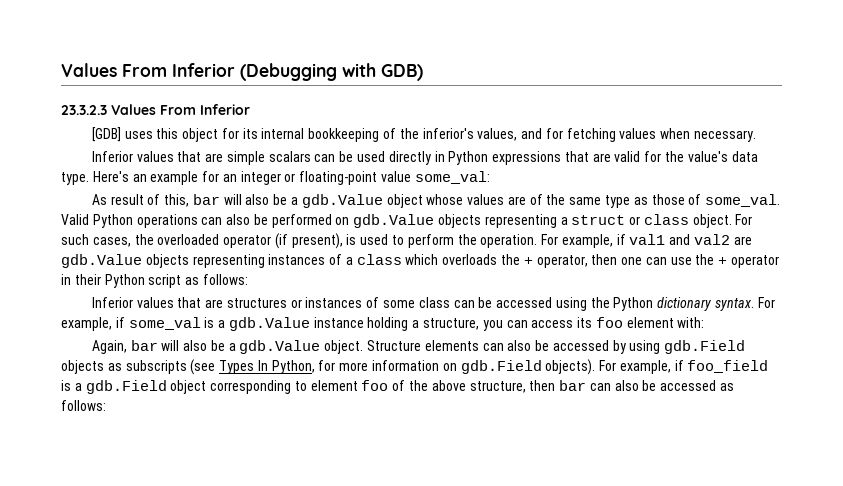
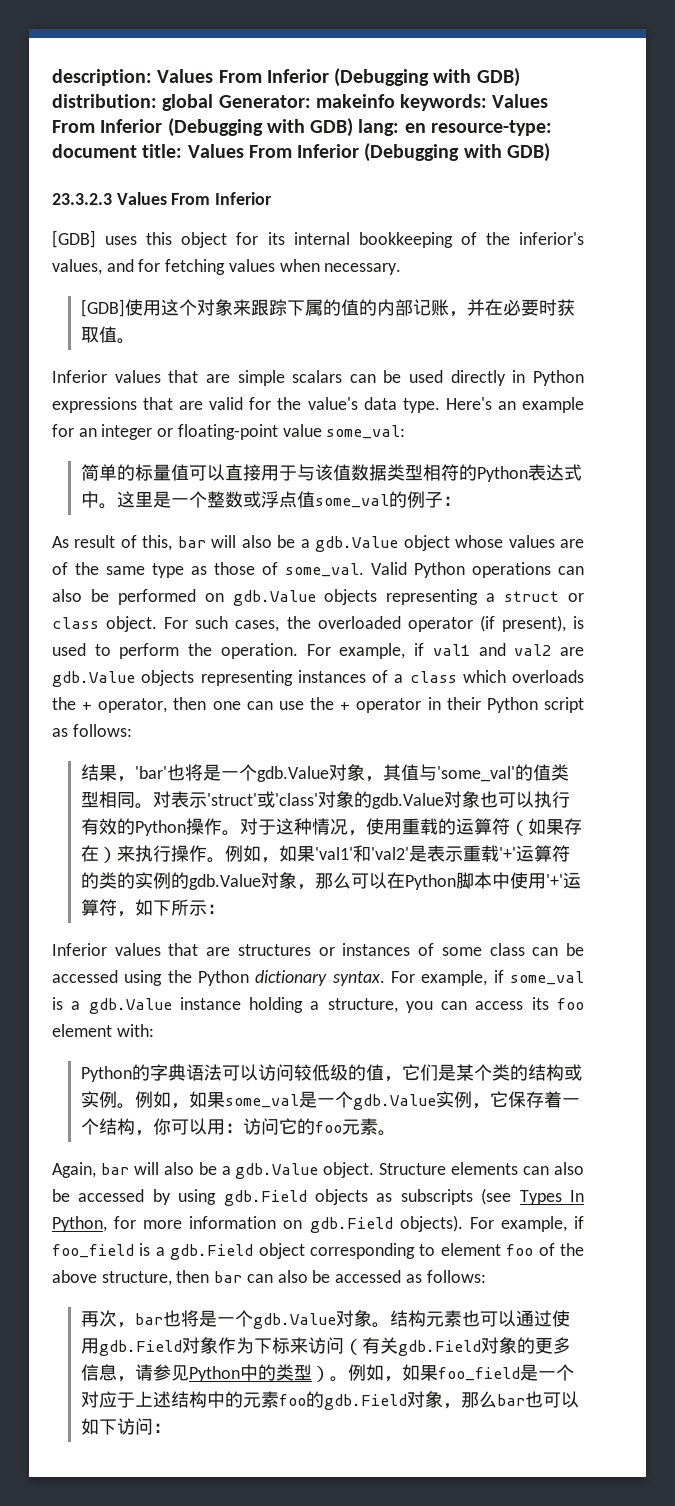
(61, 70) none -> [52,68,520,87] [52,94,549,111] [52,118,552,137] [52,144,183,158] description: Values From Inferior (Debugging with GDB) distribution: global Generator: makeinfo keywords: Values From Inferior (Debugging with GDB) lang: en resource-type: document title:
(757, 136) none -> [80,299,575,317] [80,326,135,344] // [GDB]使用这个对象来跟踪下属的值的内部记账，并在必要时获取值。
(490, 177) none -> [80,464,582,482] [80,491,461,509] // 简单的标量值可以直接用于与该值数据类型相符的Python表达式中。这里是一个整数或浮点值some_val的例子：
(248, 279) none -> [80,764,569,782] [80,791,570,809] [80,818,582,836] [80,845,570,863] [80,872,581,890] [80,899,225,917] // 结果，'bar'也将是一个gdb.Value对象，其值与'some_val'的值类型相同。对表示'struct'或'class'对象的gdb.Value对象也可以执行有效的Python操作。对于这种情况，使用重载的运算符（如果存在）来执行操作。例如，如果'val1'和'val2'是表示重载'+'运算符的类的实例的gdb.Value对象，那么可以在Python脚本中使用'+'运算符，如下所示：
(705, 322) none -> [80,1064,582,1082] [80,1091,580,1110] [80,1118,396,1136] // Python的字典语法可以访问较低级的值，它们是某个类的结构或实例。例如，如果some_val是一个gdb.Value实例，它保存着一个结构，你可以用：访问它的foo元素。
(106, 405) none -> [80,1310,570,1329] [80,1337,571,1356] [80,1364,574,1382] [80,1391,579,1410] [80,1418,171,1435] // 再次，bar也将是一个gdb.Value对象。结构元素也可以通过使用gdb.Field对象作为下标来访问（有关gdb.Field对象的更多信息，请参见Python中的类型）。例如，如果foo_field是一个对应于上述结构中的元素foo的gdb.Field对象，那么bar也可以如下访问：

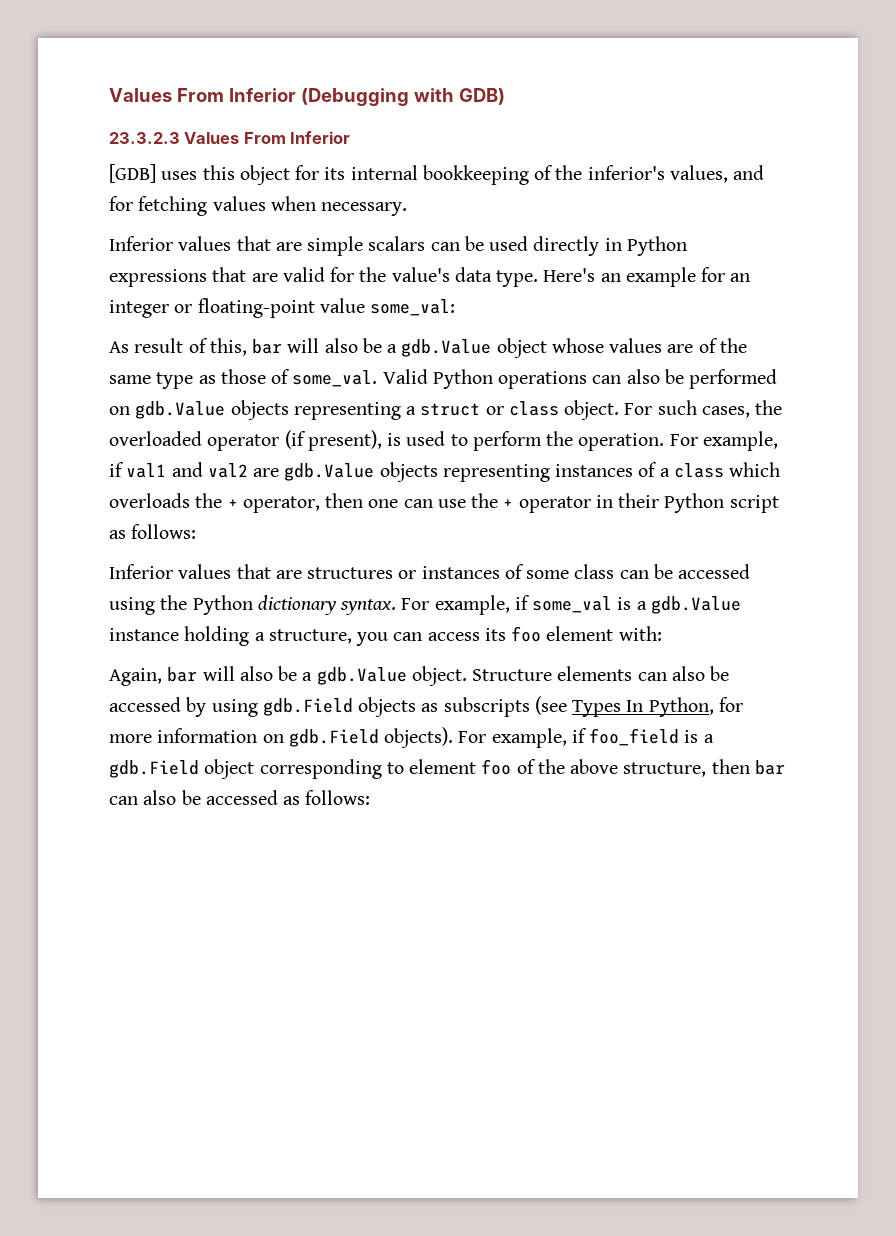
[52,68,520,87] [52,94,549,111] [52,118,552,137] [52,144,183,158] description: Values From Inferior (Debugging with GDB) distribution: global Generator: makeinfo keywords: Values From Inferior (Debugging with GDB) lang: en resource-type: document title: -> (109, 95) none
[80,299,575,317] [80,326,135,344] // [GDB]使用这个对象来跟踪下属的值的内部记账，并在必要时获取值。 -> (408, 209) none
[80,464,582,482] [80,491,461,509] // 简单的标量值可以直接用于与该值数据类型相符的Python表达式中。这里是一个整数或浮点值some_val的例子： -> (456, 307) none
[80,764,569,782] [80,791,570,809] [80,818,582,836] [80,845,570,863] [80,872,581,890] [80,899,225,917] // 结果，'bar'也将是一个gdb.Value对象，其值与'some_val'的值类型相同。对表示'struct'或'class'对象的gdb.Value对象也可以执行有效的Python操作。对于这种情况，使用重载的运算符（如果存在）来执行操作。例如，如果'val1'和'val2'是表示重载'+'运算符的类的实例的gdb.Value对象，那么可以在Python脚本中使用'+'运算符，如下所示： -> (197, 531) none
[80,1064,582,1082] [80,1091,580,1110] [80,1118,396,1136] // Python的字典语法可以访问较低级的值，它们是某个类的结构或实例。例如，如果some_val是一个gdb.Value实例，它保存着一个结构，你可以用：访问它的foo元素。 -> (662, 633) none
[80,1310,570,1329] [80,1337,571,1356] [80,1364,574,1382] [80,1391,579,1410] [80,1418,171,1435] // 再次，bar也将是一个gdb.Value对象。结构元素也可以通过使用gdb.Field对象作为下标来访问（有关gdb.Field对象的更多信息，请参见Python中的类型）。例如，如果foo_field是一个对应于上述结构中的元素foo的gdb.Field对象，那么bar也可以如下访问： -> (371, 797) none

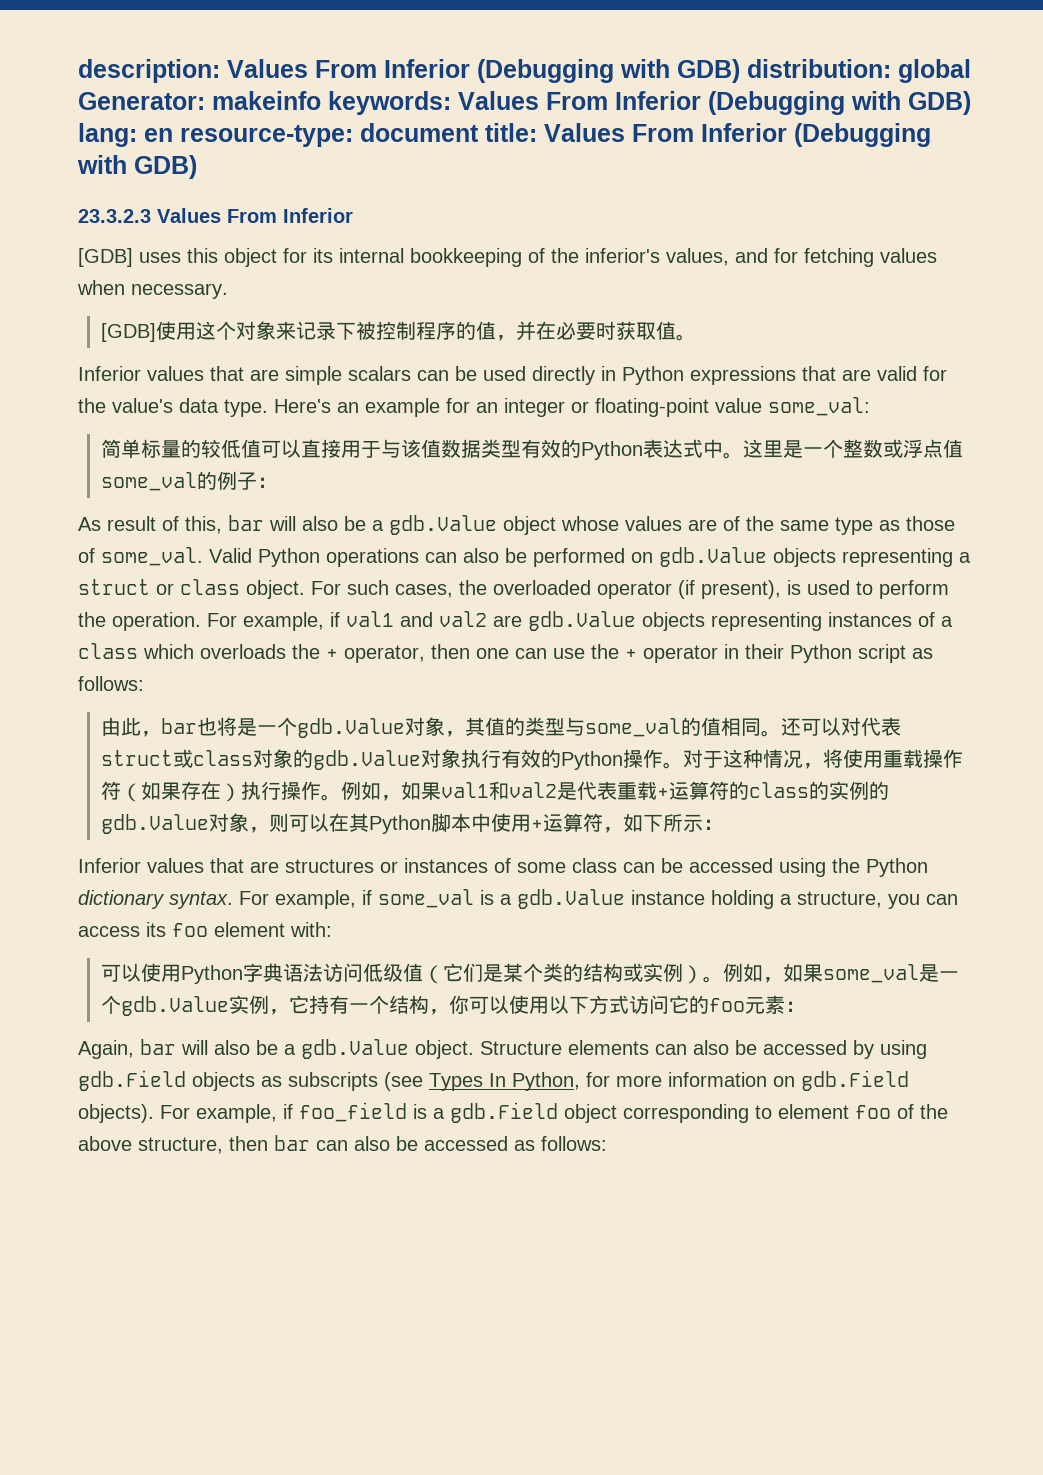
(109, 95) none -> [78,59,971,83] [78,91,971,115] [78,123,537,147] description: Values From Inferior (Debugging with GDB) distribution: global Generator: makeinfo keywords: Values From Inferior (Debugging with GDB) lang: en resource-type: document title:
(408, 209) none -> [101,321,697,342] // [GDB]使用这个对象来记录下被控制程序的值，并在必要时获取值。
(456, 307) none -> [101,439,964,460] [101,471,278,491] // 简单标量的较低值可以直接用于与该值数据类型有效的Python表达式中。这里是一个整数或浮点值some_val的例子：
(197, 531) none -> [101,717,902,738] [101,749,964,770] [101,781,890,802] [101,813,724,834] // 由此，bar也将是一个gdb.Value对象，其值的类型与some_val的值相同。还可以对代表struct或class对象的gdb.Value对象执行有效的Python操作。对于这种情况，将使用重载操作符（如果存在）执行操作。例如，如果val1和val2是代表重载+运算符的class的实例的gdb.Value对象，则可以在其Python脚本中使用+运算符，如下所示：
(662, 633) none -> [101,963,960,984] [101,995,806,1016] // 可以使用Python字典语法访问低级值（它们是某个类的结构或实例）。例如，如果some_val是一个gdb.Value实例，它持有一个结构，你可以使用以下方式访问它的foo元素：

